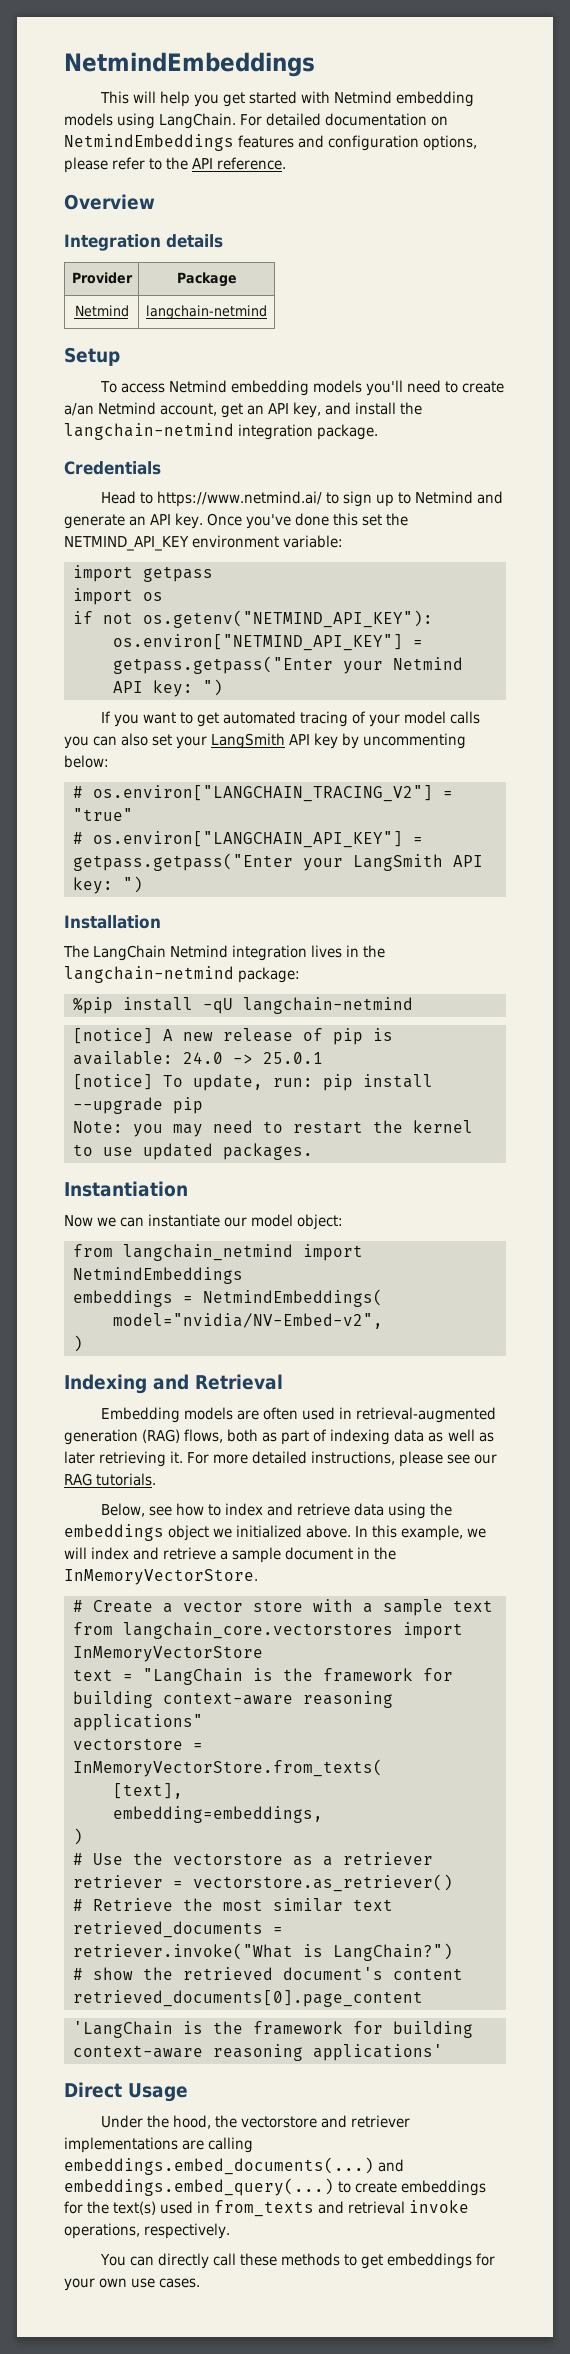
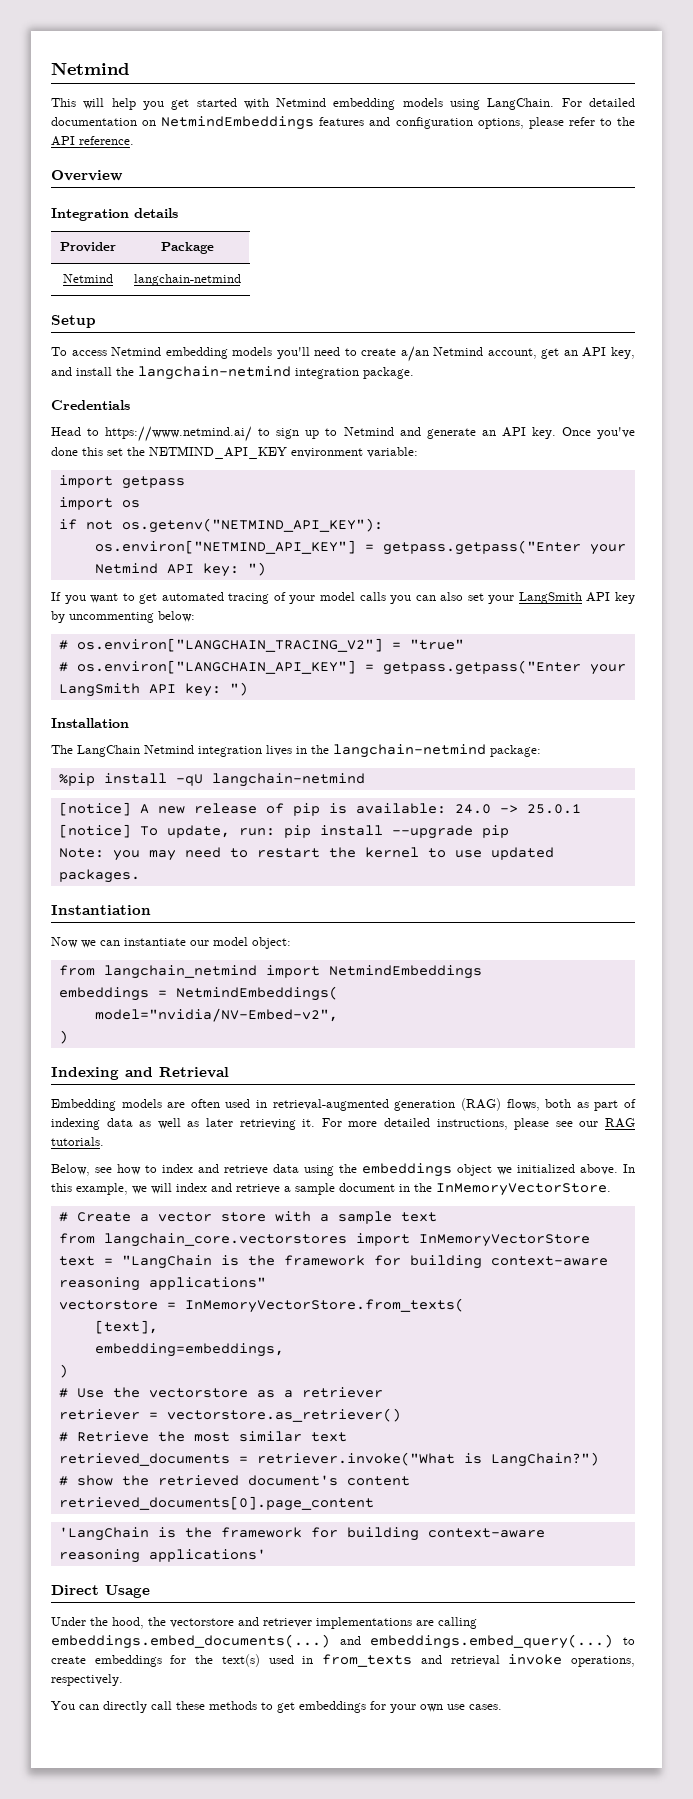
[64,52,315,77] NetmindEmbeddings -> [51,62,129,75] Netmind

